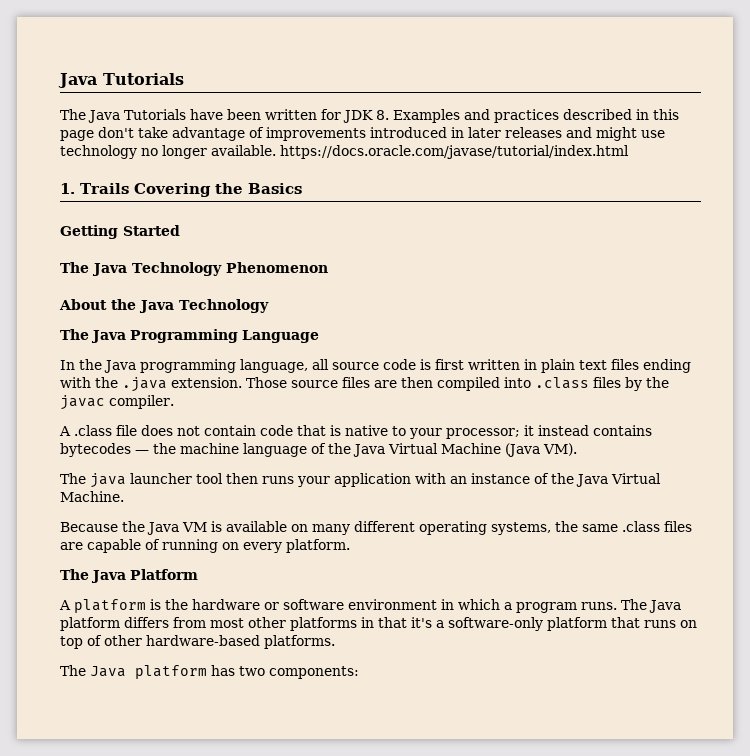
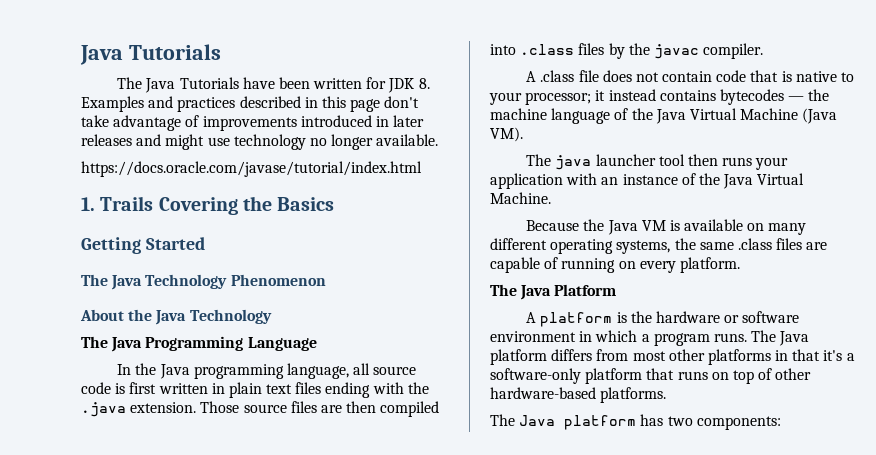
(276, 150) none -> (439, 140) //

